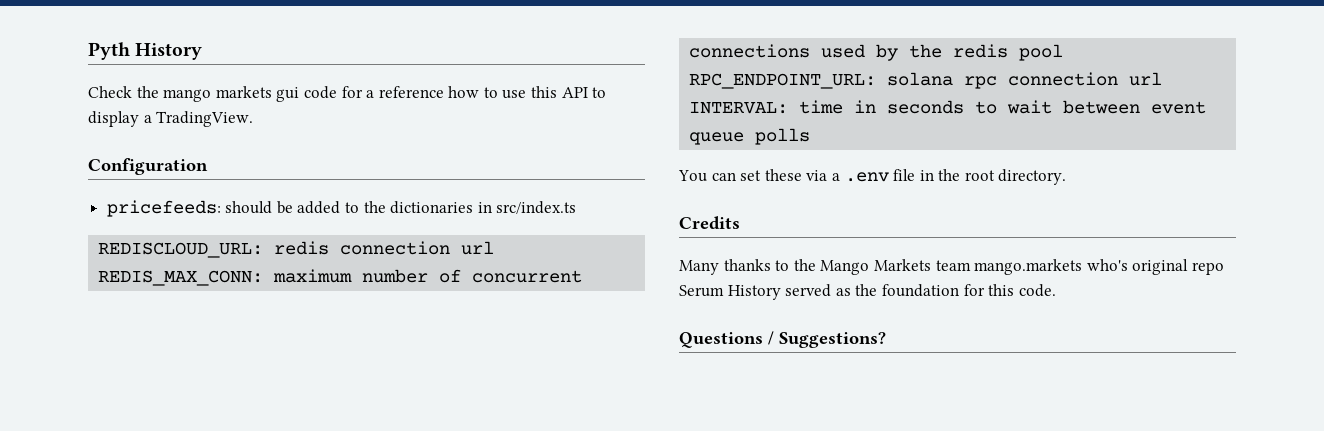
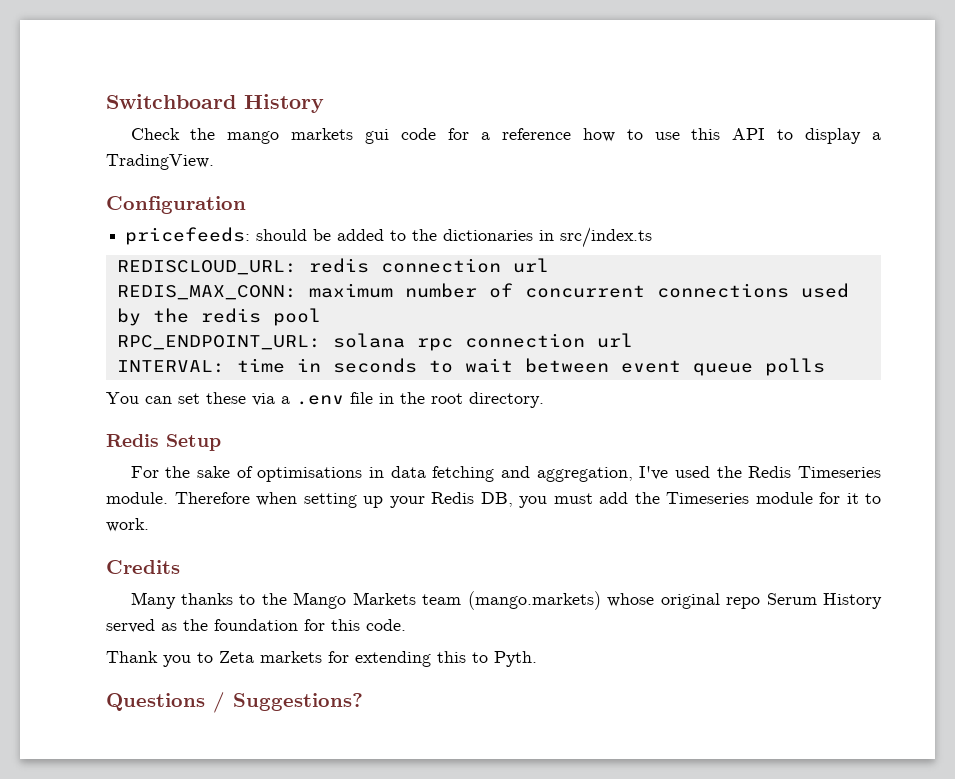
[88,42,130,60] Pyth -> [106,94,236,109] Switchboard
(1067, 177) none -> [106,434,221,451] [130,466,881,482] [106,492,881,508] [106,518,149,532] // Redis Setup // For the sake of optimisations in data fetching and aggregation, I've used the Redis Timeseries module. Therefore when setting up your Redis DB, you must add the Timeseries module for it to work.
[974,259,1128,275] mango.markets who's -> [467,591,655,610] (mango.markets) whose
(1056, 290) none -> [106,651,537,667] // Thank you to Zeta markets for extending this to Pyth.

